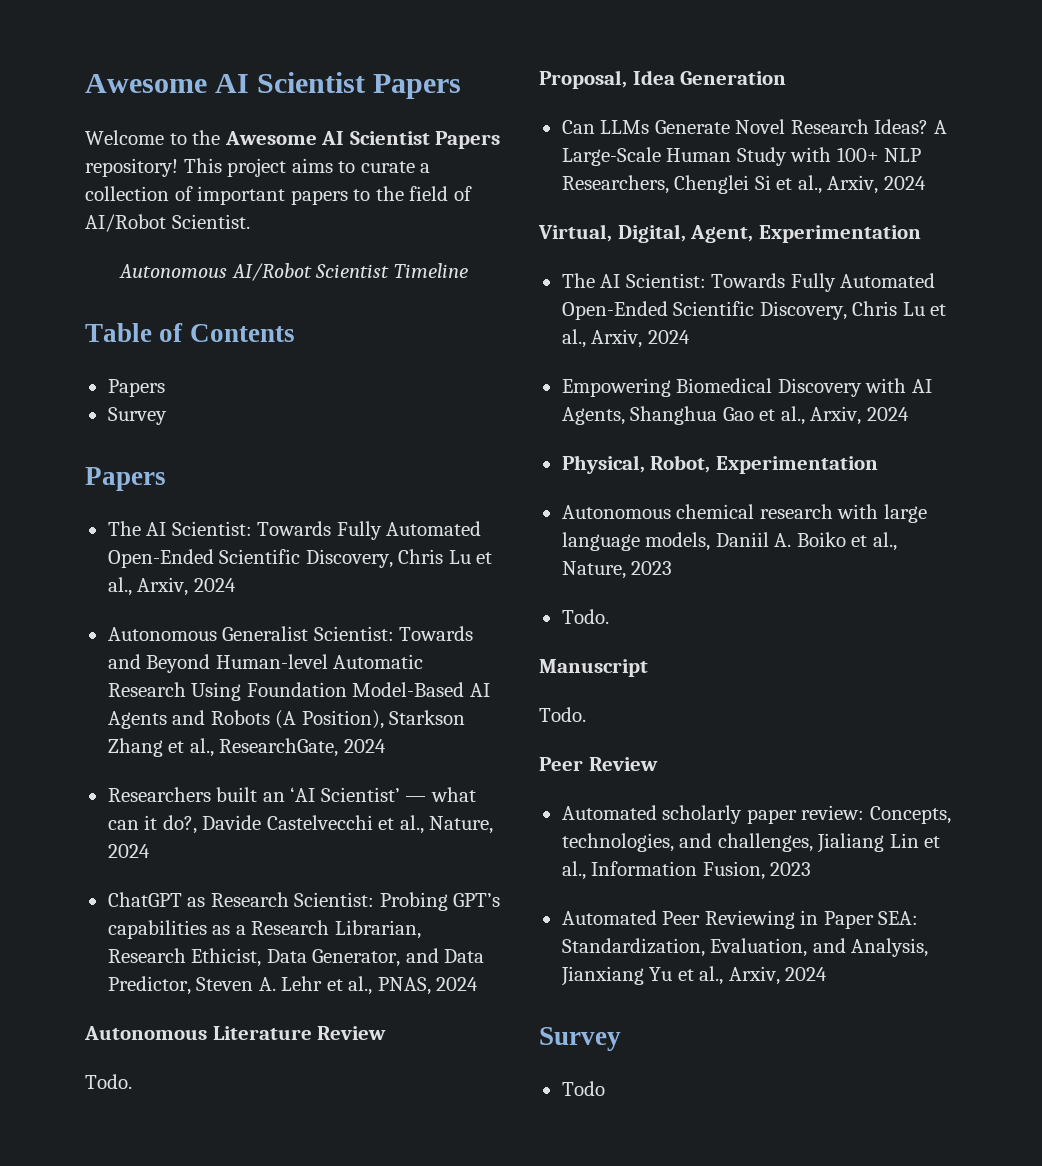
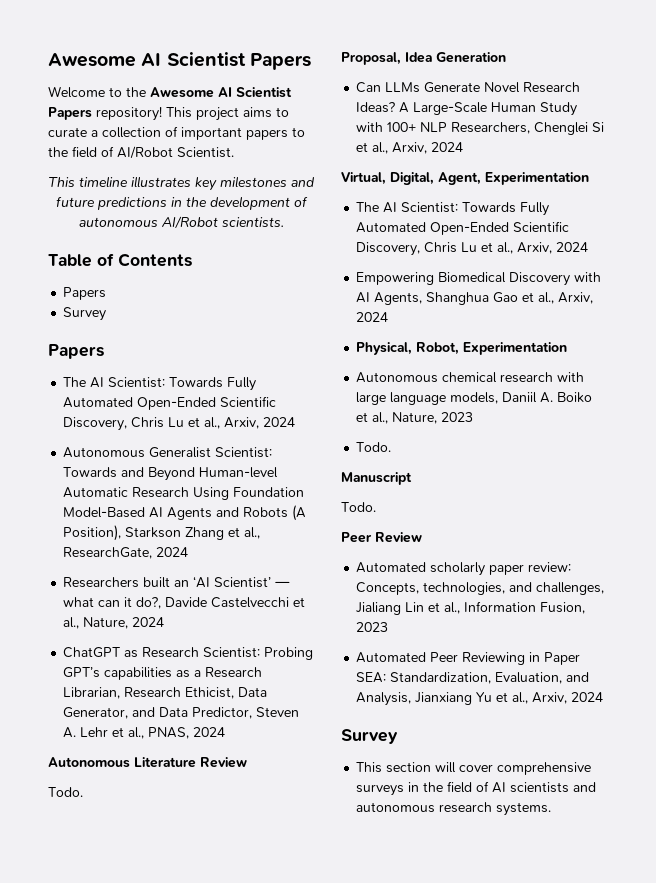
[119,263,468,281] Autonomous AI/Robot Scientist Timeline -> [49,176,315,191] [56,196,308,210] [79,216,284,229] This timeline illustrates key milestones and future predictions in the development of autonomous AI/Robot scientists.
[561,1081,605,1096] Todo -> [356,762,592,775] [356,781,597,796] [356,802,552,816] This section will cover comprehensive surveys in the field of AI scientists and autonomous research systems.

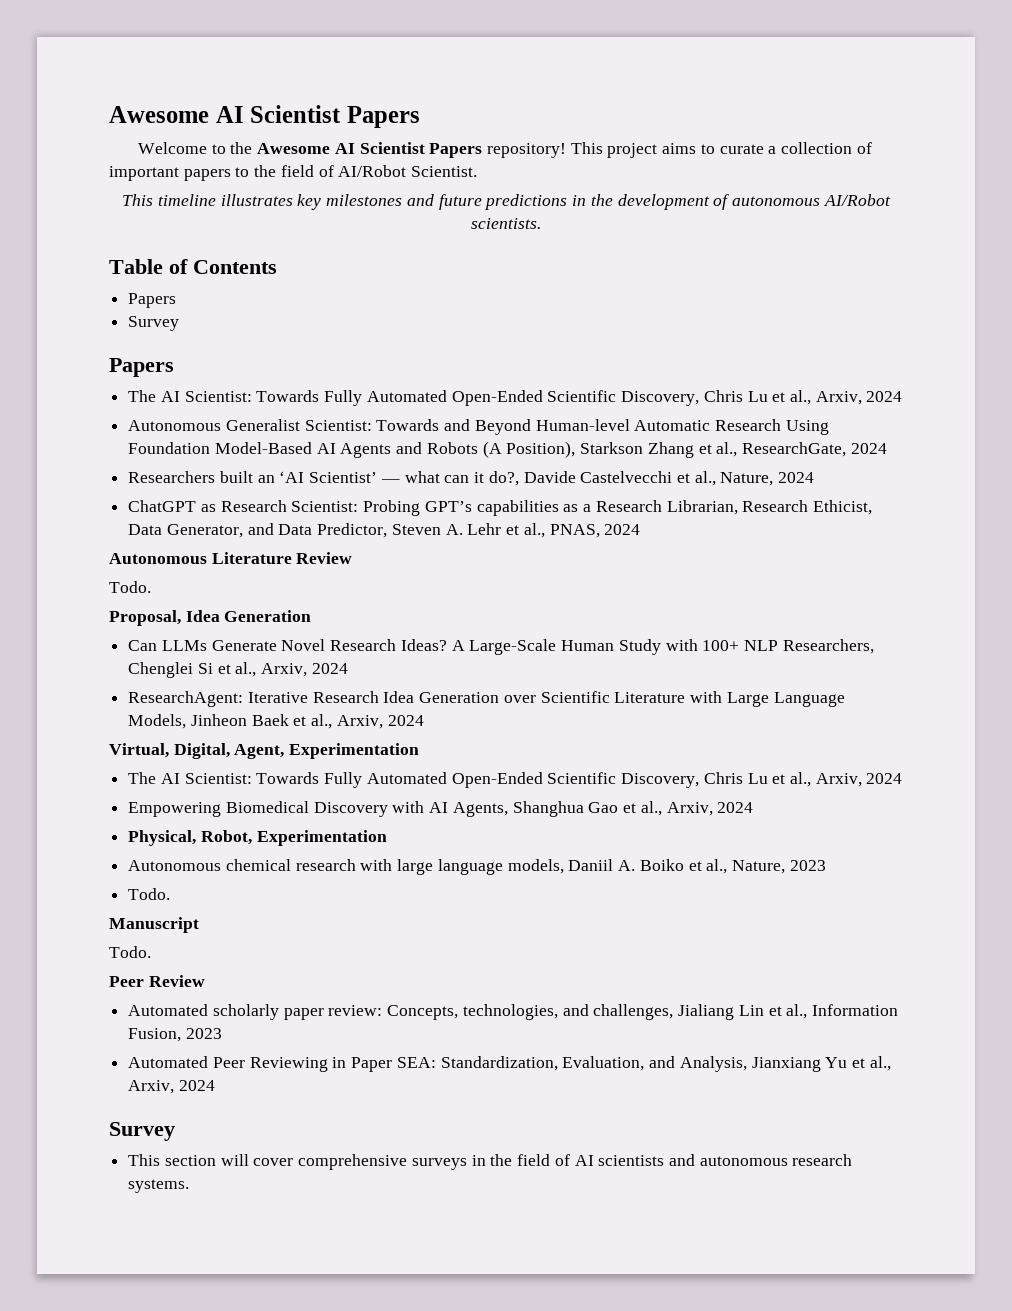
(464, 147) none -> [128,691,845,707] [128,714,424,729] // ResearchAgent: Iterative Research Idea Generation over Scientific Literature with Large Language Models, Jinheon Baek et al., Arxiv, 2024

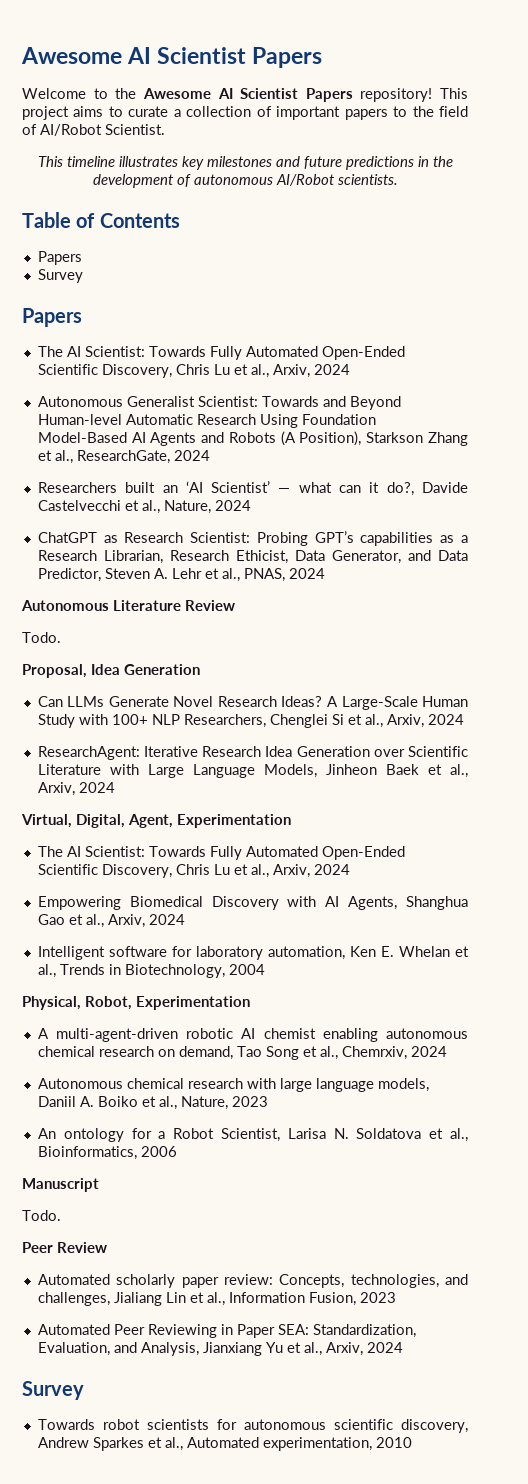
[128,830,387,846] Physical, Robot, Experimentation -> [37,946,470,960] [37,964,265,978] [22,996,250,1010] [37,1028,469,1042] [37,1046,447,1060] Intelligent software for laboratory automation, Ken E. Whelan et al., Trends in Biotechnology, 2004 // Physical, Robot, Experimentation // A multi-agent-driven robotic AI chemist enabling autonomous chemical research on demand, Tao Song et al., Chemrxiv, 2024
[128,888,171,900] Todo. -> [37,1128,469,1142] [37,1146,177,1160] An ontology for a Robot Scientist, Larisa N. Soldatova et al., Bioinformatics, 2006
[128,1154,853,1170] [128,1179,190,1193] This section will cover comprehensive surveys in the field of AI scientists and autonomous research systems. -> [37,1419,468,1433] [37,1437,412,1451] Towards robot scientists for autonomous scientific discovery, Andrew Sparkes et al., Automated experimentation, 2010

